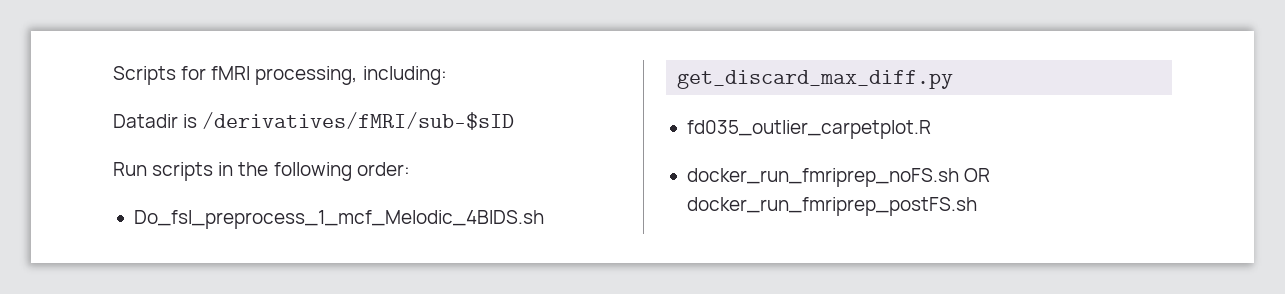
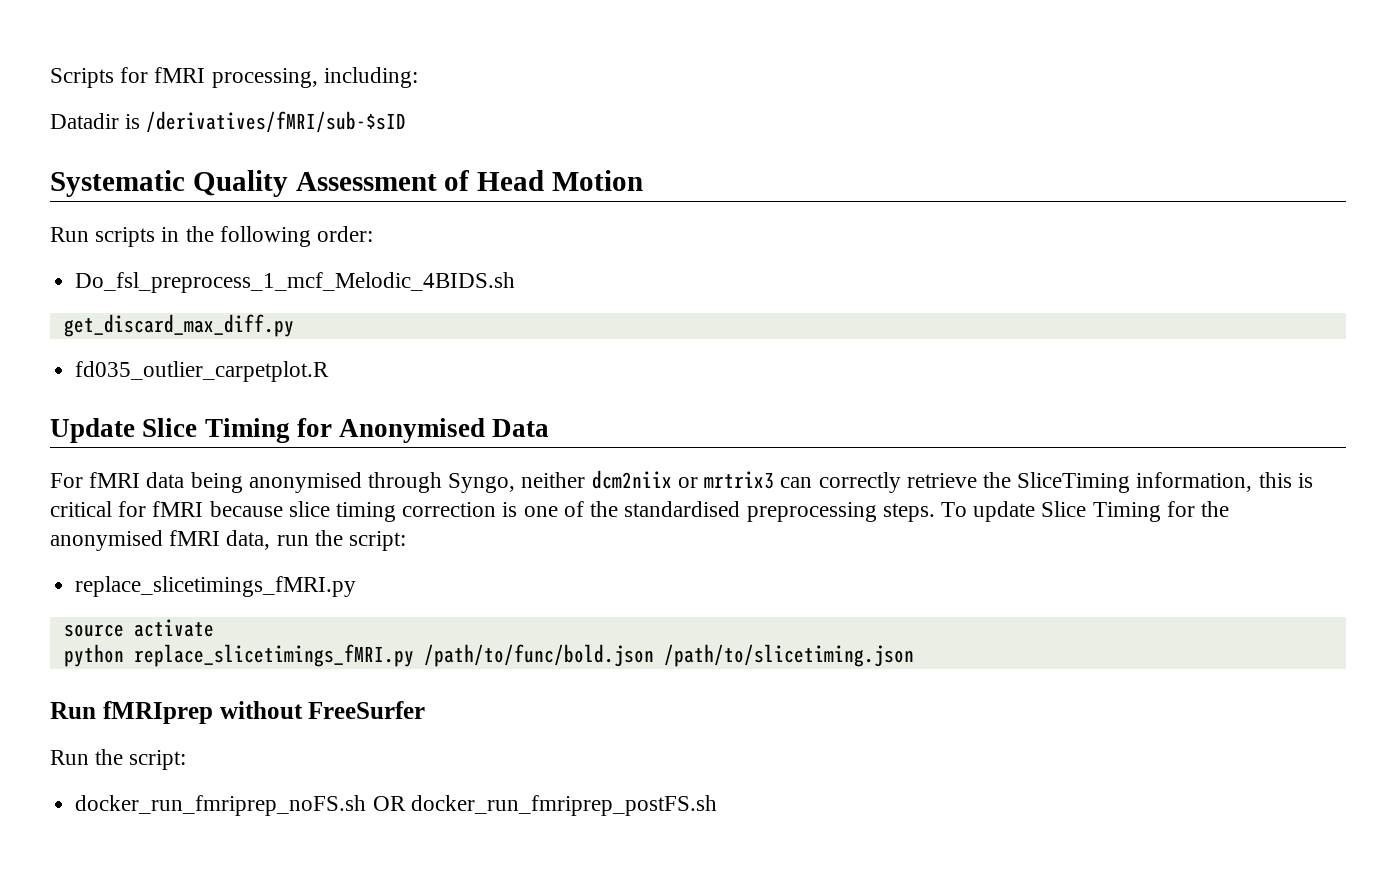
(515, 121) none -> [50,170,644,197] // Systematic Quality Assessment of Head Motion
(931, 129) none -> [50,418,550,443] [50,470,1313,493] [50,501,1229,522] [50,530,407,551] [75,576,357,597] [63,619,214,637] [63,644,914,667] [50,701,426,724] [50,749,187,770] // Update Slice Timing for Anonymised Data // For fMRI data being anonymised through Syngo, neither dcm2niix or mrtrix3 can correctly retrieve the SliceTiming information, this is critical for fMRI because slice timing correction is one of the standardised preprocessing steps. To update Slice Timing for the anonymised fMRI data, run the script: // replace_slicetimings_fMRI.py // source activate // python replace_slicetimings_fMRI.py /path/to/func/bold.json /path/to/slicetiming.json // Run fMRIprep without FreeSurfer // Run the script:

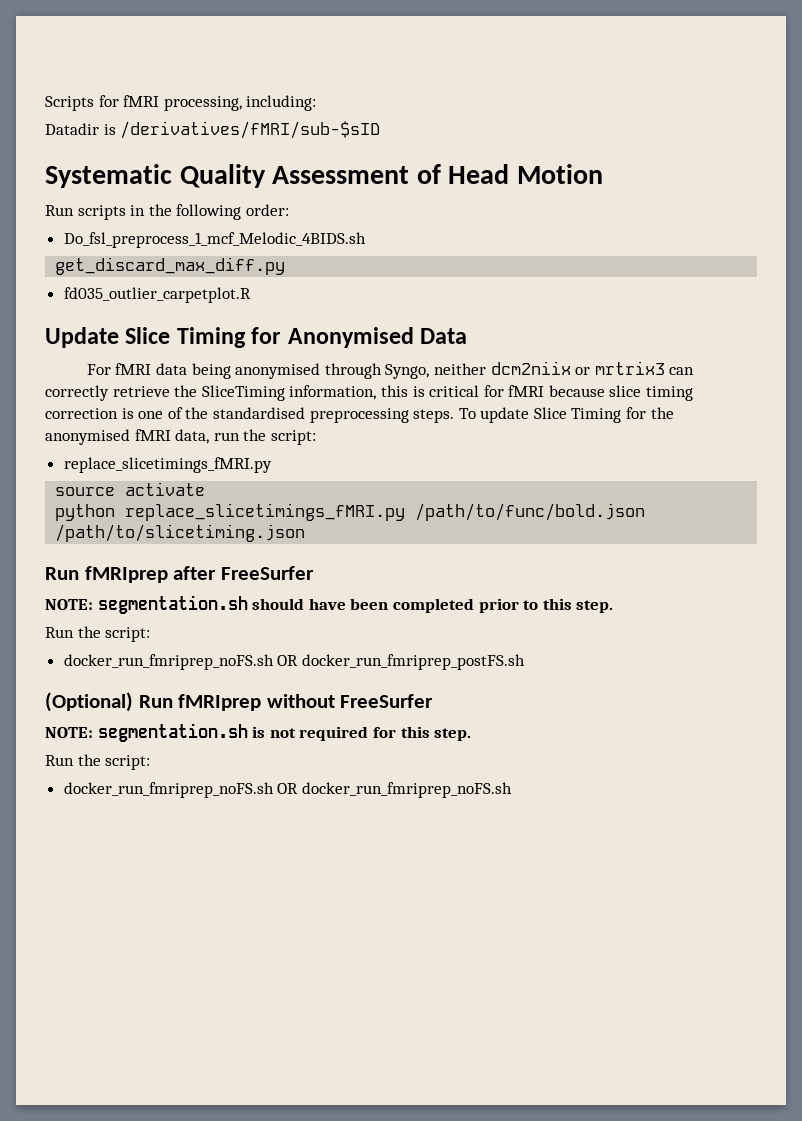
[219,701,426,719] without FreeSurfer -> [173,566,314,580] [45,595,614,614] after FreeSurfer // NOTE: segmentation.sh should have been completed prior to this step.
(717, 805) none -> [45,692,434,712] [45,723,472,742] [45,754,151,770] [63,782,512,798] // (Optional) Run fMRIprep without FreeSurfer // NOTE: segmentation.sh is not required for this step. // Run the script: // docker_run_fmriprep_noFS.sh OR docker_run_fmriprep_noFS.sh

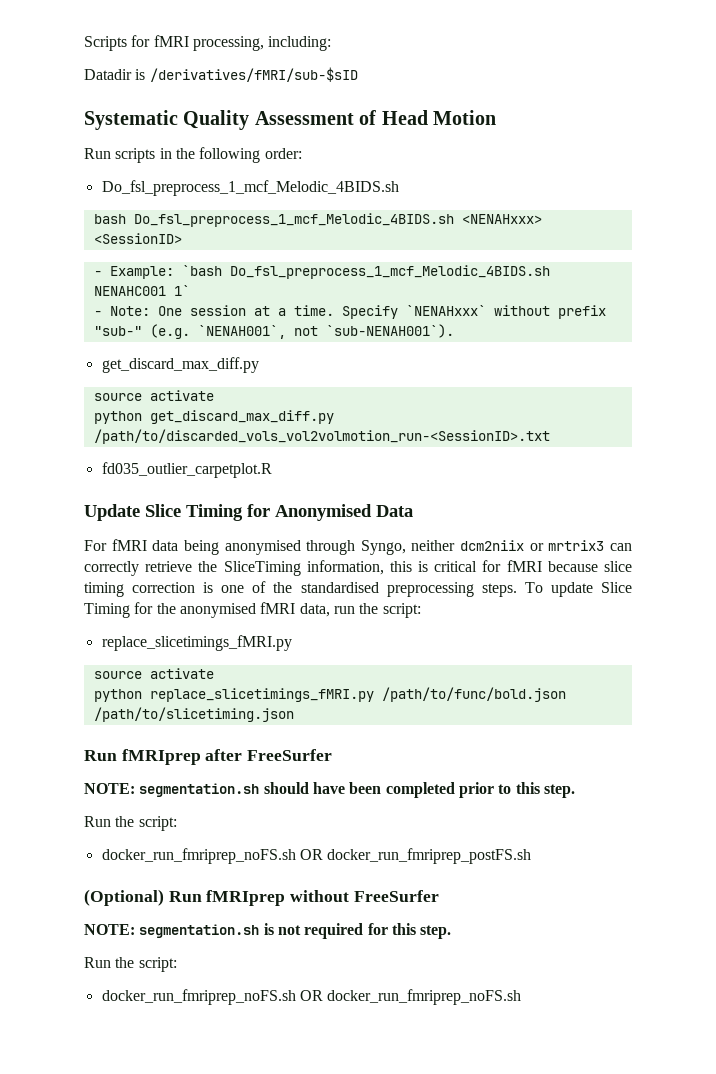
[55,257,286,275] get_discard_max_diff.py -> [93,213,542,227] [93,233,182,244] [93,265,550,279] [93,285,190,296] [93,305,606,319] [93,324,454,339] [101,357,259,373] [93,390,214,401] [93,410,334,424] [93,429,550,444] bash Do_fsl_preprocess_1_mcf_Melodic_4BIDS.sh <NENAHxxx> <SessionID> // - Example: `bash Do_fsl_preprocess_1_mcf_Melodic_4BIDS.sh NENAHC001 1` // - Note: One session at a time. Specify `NENAHxxx` without prefix "sub-" (e.g. `NENAH001`, not `sub-NENAH001`). // get_discard_max_diff.py // source activate // python get_discard_max_diff.py /path/to/discarded_vols_vol2volmotion_run-<SessionID>.txt

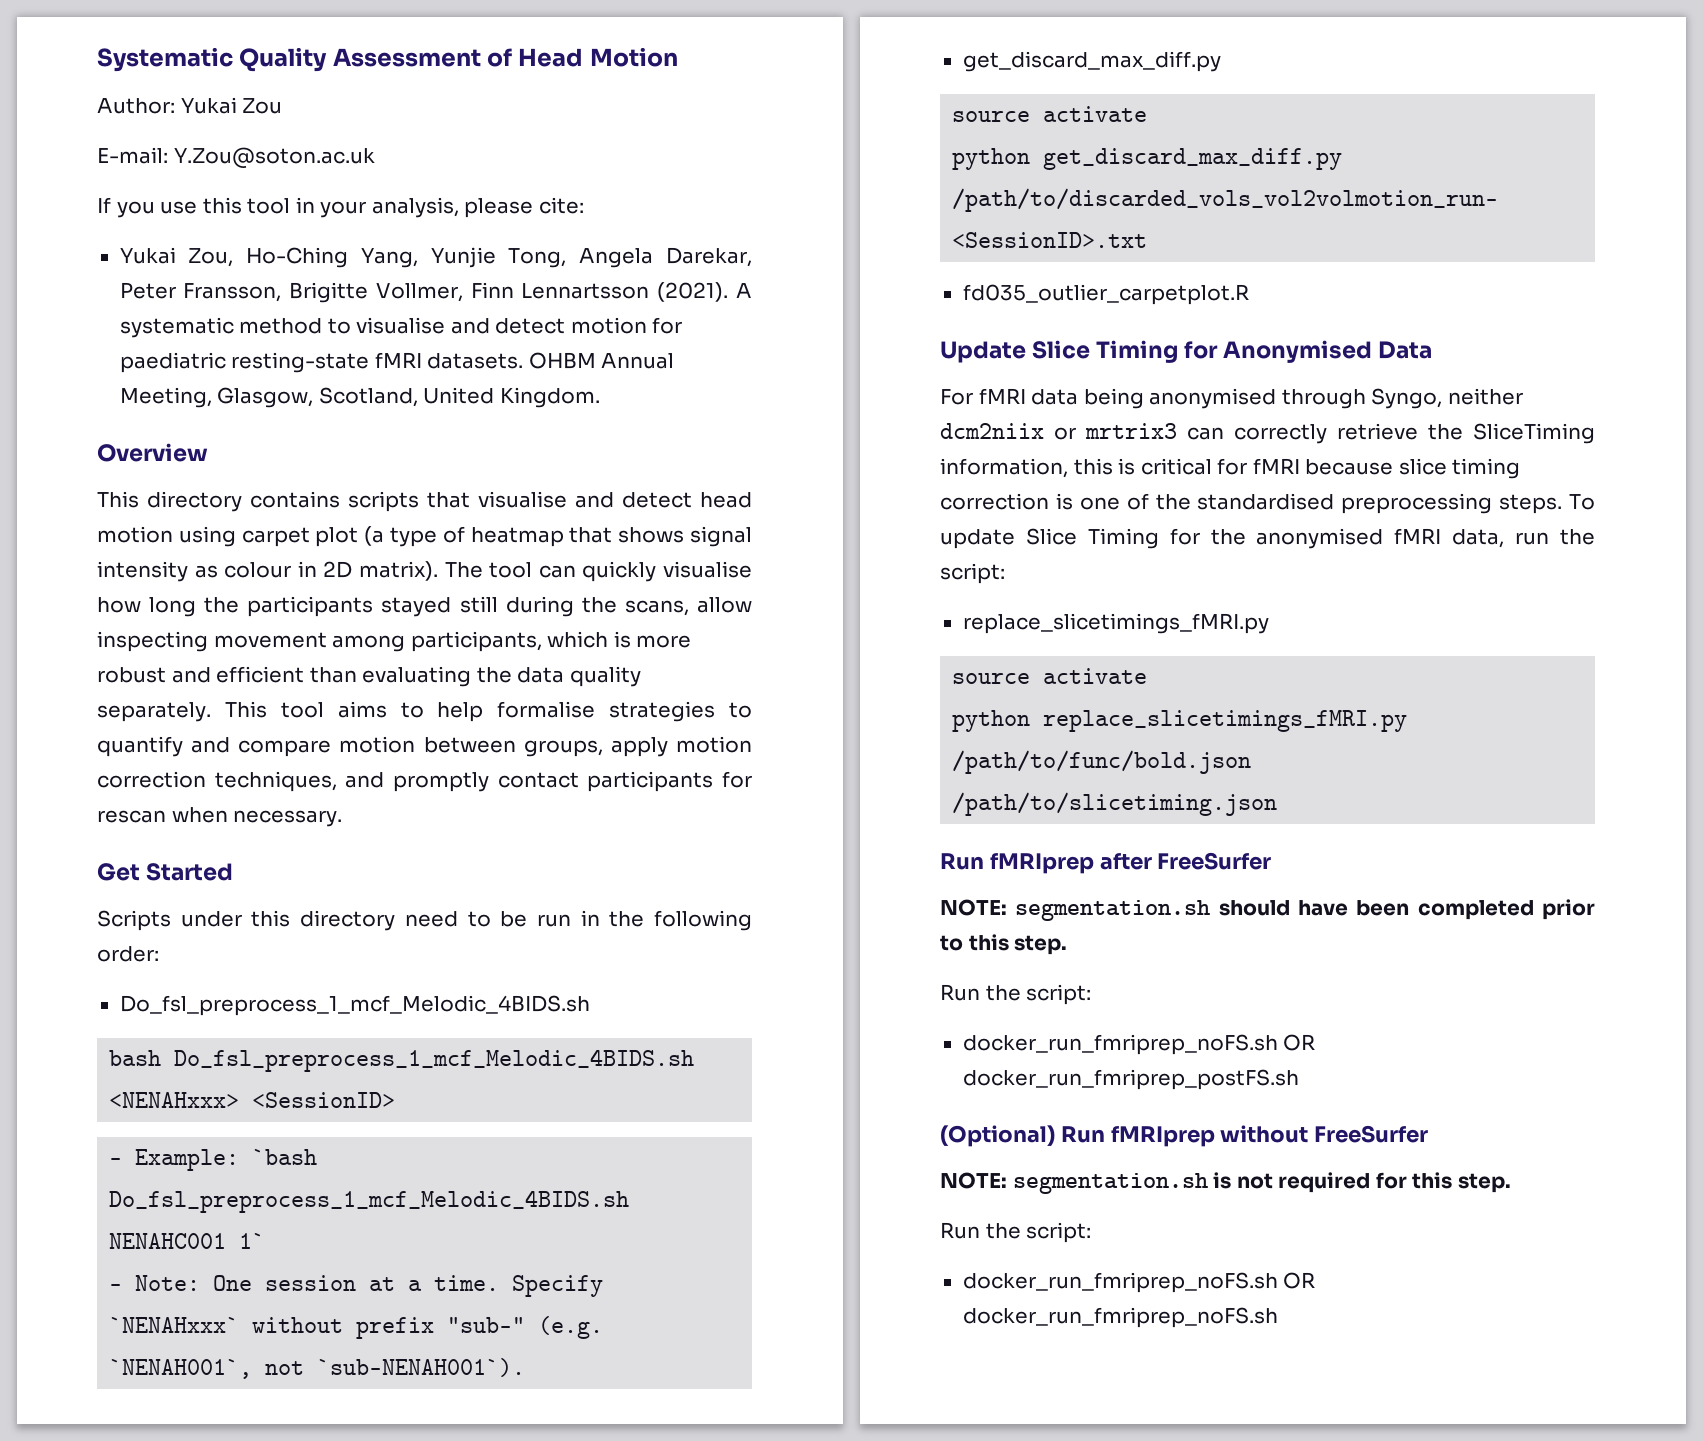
[84,35,332,51] [84,67,358,82] Scripts for fMRI processing, including: // Datadir is /derivatives/fMRI/sub-$sID // -> (97, 59) none
[84,148,156,163] Run scripts -> [97,97,283,114] [97,147,375,168] [97,197,584,218] [119,247,752,268] [119,282,752,303] [119,317,683,338] [119,352,675,373] [119,387,600,408] [97,443,208,462] [97,491,752,512] [97,526,752,547] [97,561,753,582] [97,596,753,617] [97,631,692,652] [97,666,641,687] [97,701,752,722] [97,736,752,757] [97,771,752,792] [97,807,343,827] [97,863,234,881] [97,910,571,931] Author: Yukai Zou // E-mail: Y.Zou@soton.ac.uk // If you use this tool in your analysis, please cite: // Yukai Zou, Ho-Ching Yang, Yunjie Tong, Angela Darekar, Peter Fransson, Brigitte Vollmer, Finn Lennartsson (2021). A systematic method to visualise and detect motion for paediatric resting-state fMRI datasets. OHBM Annual Meeting, Glasgow, Scotland, United Kingdom. // Overview // This directory contains scripts that visualise and detect head motion using carpet plot (a type of heatmap that shows signal intensity as colour in 2D matrix). The tool can quickly visualise how long the participants stayed still during the scans, allow inspecting movement among participants, which is more robust and efficient than evaluating the data quality separately. This tool aims to help formalise strategies to quantify and compare motion between groups, apply motion correction techniques, and promptly contact participants for rescan when necessary. // Get Started // Scripts under this directory need to be run

